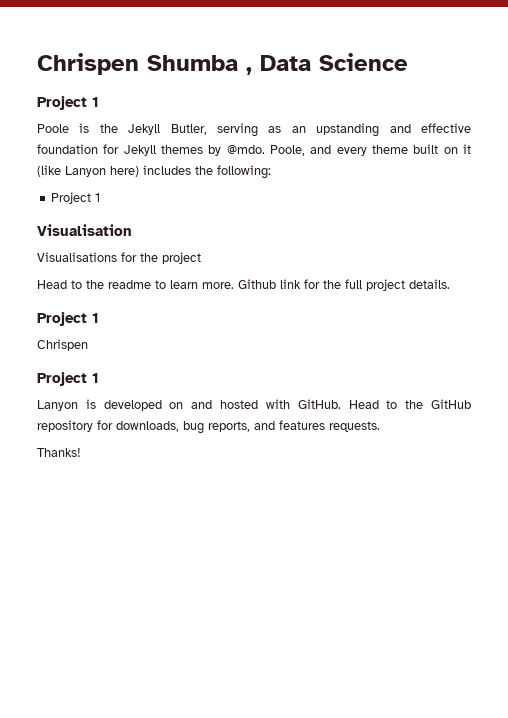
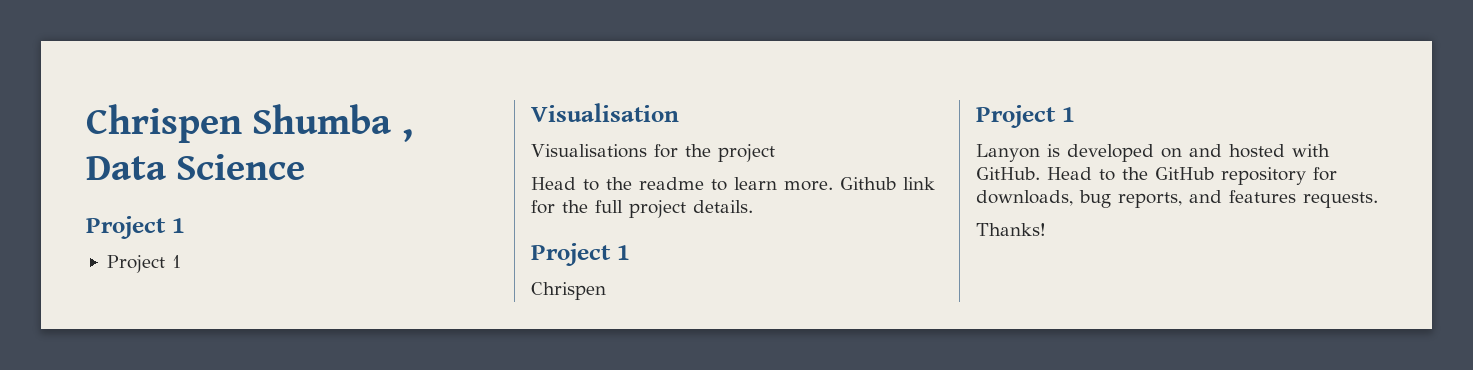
[37,123,471,137] [37,144,471,156] [37,165,271,179] // Poole is the Jekyll Butler, serving as an upstanding and effective foundation for Jekyll themes by @mdo. Poole, and every theme built on it (like Lanyon here) includes the following: -> (185, 225) none

